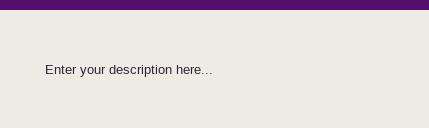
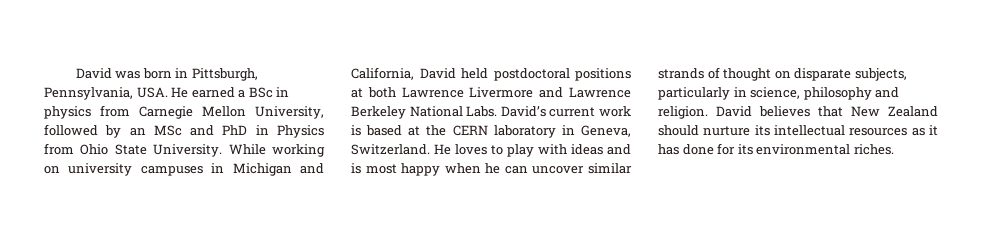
[45,65,213,77] Enter your description here... -> [75,68,258,81] [44,87,290,100] [44,105,324,119] [44,124,324,138] [44,143,325,157] [44,163,324,176] [351,67,631,81] [351,87,631,98] [351,106,631,119] [351,125,631,138] [351,144,631,157] [351,163,632,176] [658,67,907,81] [658,87,900,100] [658,106,938,119] [658,125,938,136] [658,143,894,155] David was born in Pittsburgh, Pennsylvania, USA. He earned a BSc in physics from Carnegie Mellon University, followed by an MSc and PhD in Physics from Ohio State University. While working on university campuses in Michigan and California, David held postdoctoral positions at both Lawrence Livermore and Lawrence Berkeley National Labs. David’s current work is based at the CERN laboratory in Geneva, Switzerland. He loves to play with ideas and is most happy when he can uncover similar strands of thought on disparate subjects, particularly in science, philosophy and religion. David believes that New Zealand should nurture its intellectual resources as it has done for its environmental riches.

